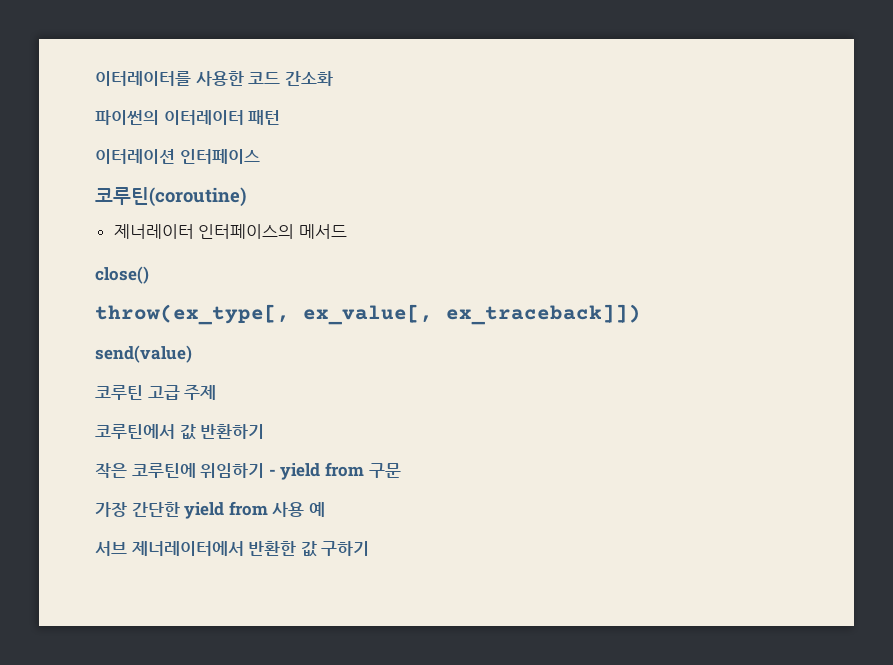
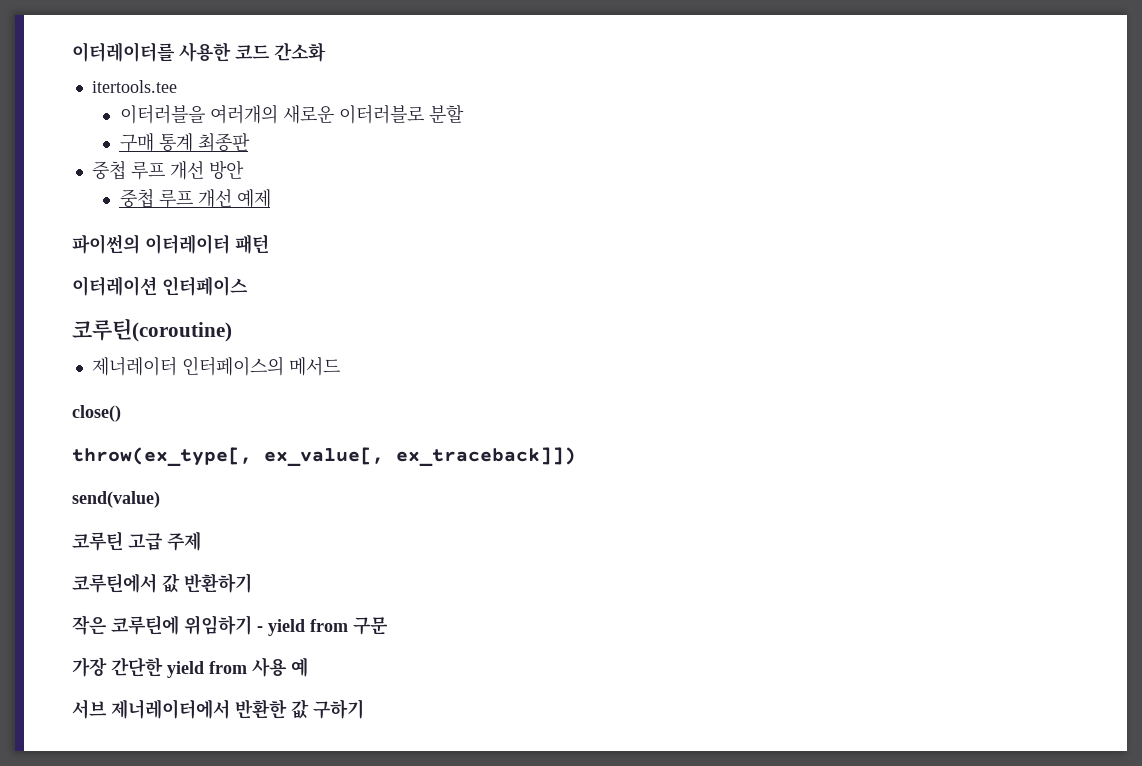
(333, 78) none -> [91,80,177,93] [119,104,464,124] [119,133,250,152] [91,160,244,180] [119,188,271,208] // itertools.tee // 이터러블을 여러개의 새로운 이터러블로 분할 // 구매 통계 최종판 // 중첩 루프 개선 방안 // 중첩 루프 개선 예제

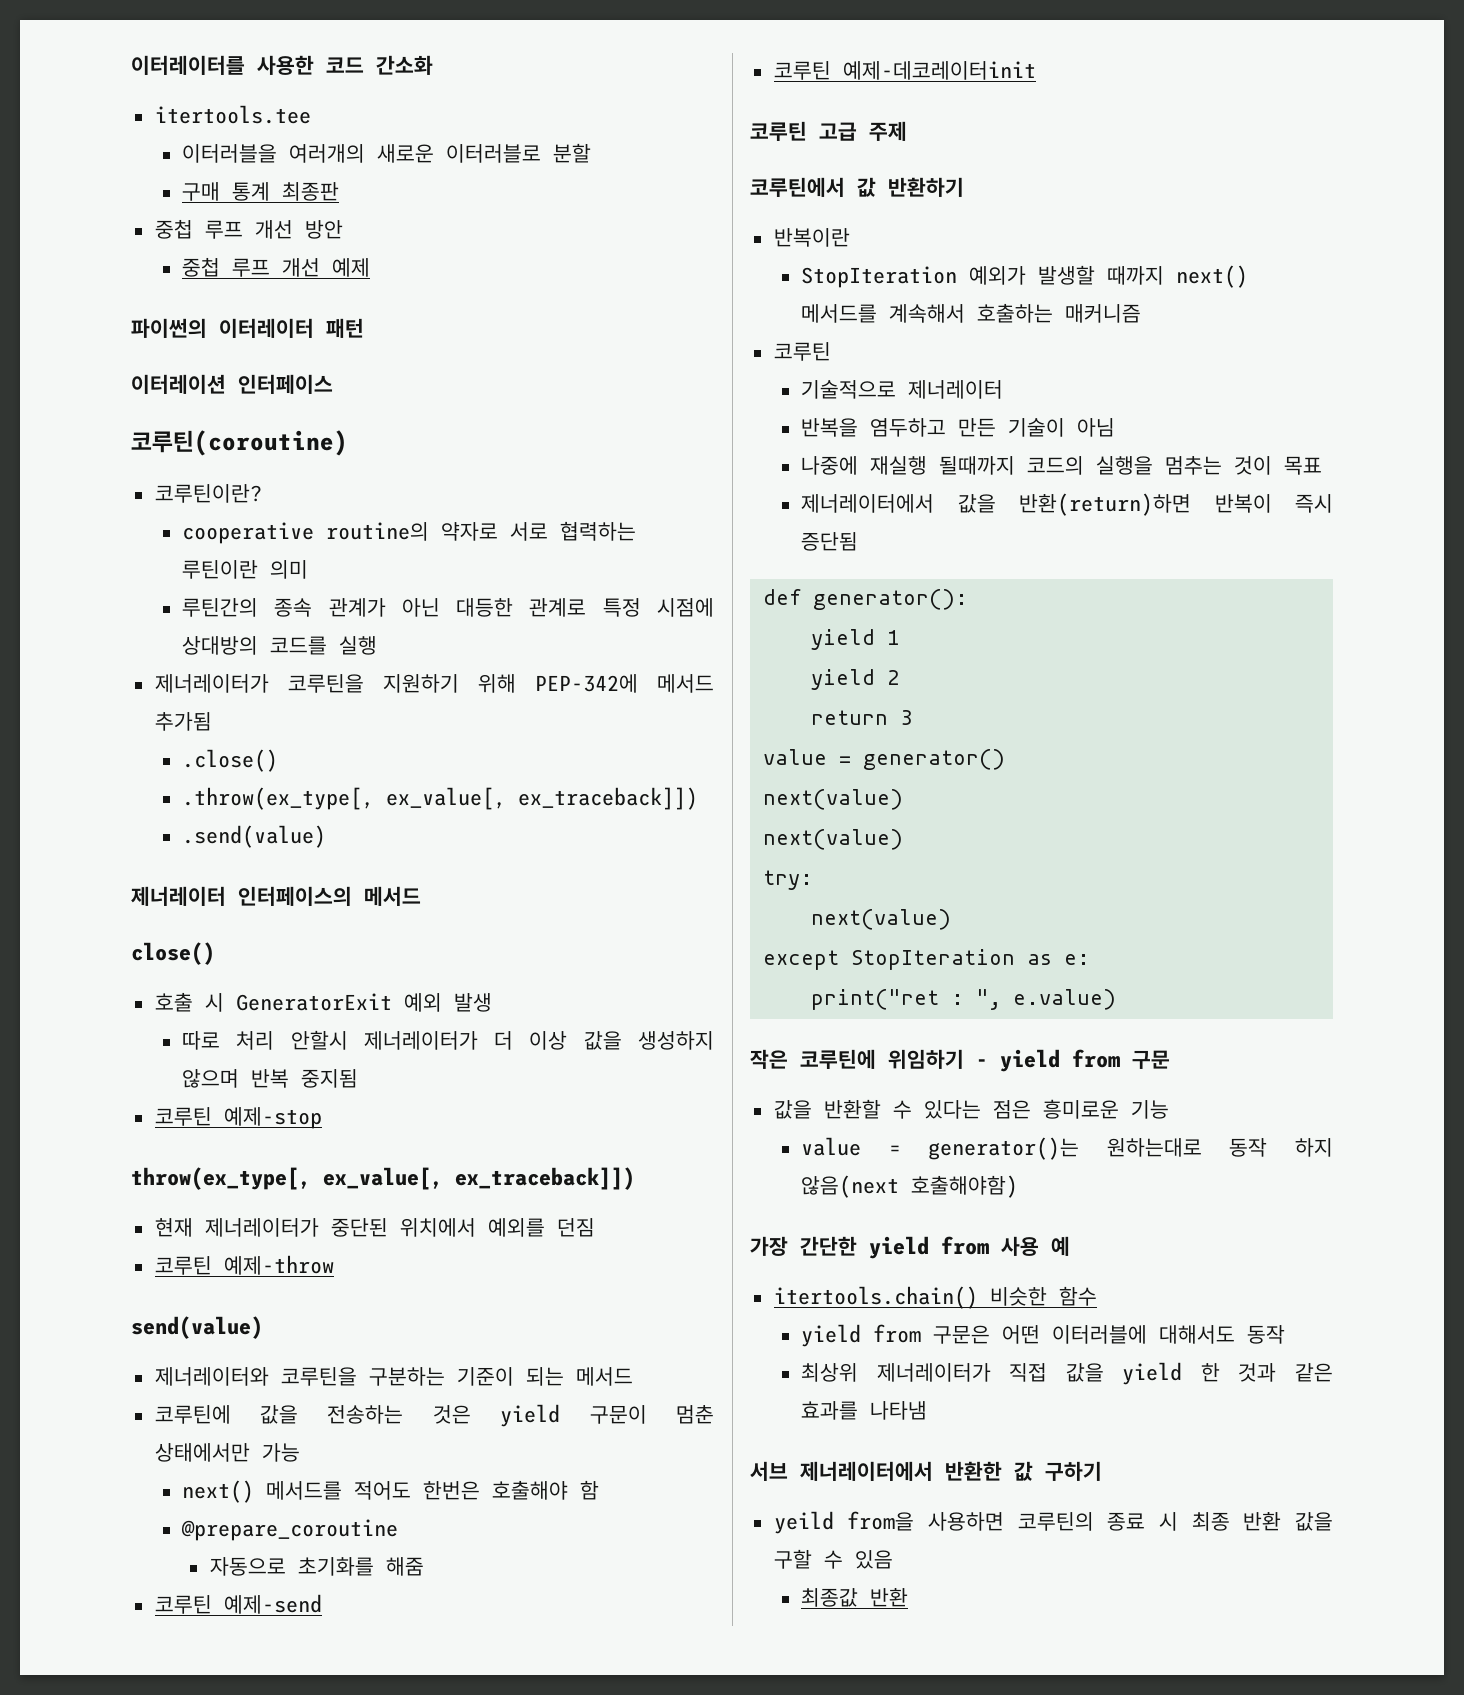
[91,356,340,376] [72,405,121,422] [72,447,576,467] [72,491,160,508] 제너레이터 인터페이스의 메서드 // close() // throw(ex_type[, ex_value[, ex_traceback]]) // send(value) -> [154,484,262,503] [182,521,637,544] [182,560,309,579] [182,598,714,617] [182,636,378,655] [154,674,714,693] [154,712,212,731] [182,749,279,772] [182,787,699,810] [182,825,327,848] [131,886,421,906] [131,942,215,965] [154,992,492,1012] [182,1030,714,1050] [182,1069,359,1088] [154,1107,322,1129] [131,1167,635,1190] [154,1218,595,1237] [154,1255,334,1275] [131,1316,263,1339] [154,1367,633,1386] [154,1404,714,1427] [154,1443,300,1462] [182,1480,600,1503] [181,1519,399,1541] [209,1557,424,1576] [154,1594,322,1614] [773,61,1036,80] 코루틴이란? // cooperative routine의 약자로 서로 협력하는 루틴이란 의미 // 루틴간의 종속 관계가 아닌 대등한 관계로 특정 시점에 상대방의 코드를 실행 // 제너레이터가 코루틴을 지원하기 위해 PEP-342에 메서드 추가됨 // .close() // .throw(ex_type[, ex_value[, ex_traceback]]) // .send(value) // 제너레이터 인터페이스의 메서드 // close() // 호출 시 GeneratorExit 예외 발생 // 따로 처리 안할시 제너레이터가 더 이상 값을 생성하지 않으며 반복 중지됨 // 코루틴 예제-stop // throw(ex_type[, ex_value[, ex_traceback]]) // 현재 제너레이터가 중단된 위치에서 예외를 던짐 // 코루틴 예제-throw // send(value) // 제너레이터와 코루틴을 구분하는 기준이 되는 메서드 // 코루틴에 값을 전송하는 것은 yield 구문이 멈춘 상태에서만 가능 // next() 메서드를 적어도 한번은 호출해야 함 // @prepare_coroutine // 자동으로 초기화를 해줌 // 코루틴 예제-send // 코루틴 예제-데코레이터init
(252, 583) none -> [773,228,850,247] [801,265,1249,288] [801,303,1142,323] [773,342,831,361] [801,380,1004,399] [801,418,1116,437] [801,456,1323,475] [801,493,1333,516] [801,532,859,551] [762,589,968,610] [810,629,899,650] [810,669,899,690] [810,710,912,725] [762,749,1005,770] [762,789,903,810] [762,829,903,850] [762,870,813,890] [810,909,951,930] [762,949,1090,970] [810,989,1116,1010] // 반복이란 // StopIteration 예외가 발생할 때까지 next() 메서드를 계속해서 호출하는 매커니즘 // 코루틴 // 기술적으로 제너레이터 // 반복을 염두하고 만든 기술이 아님 // 나중에 재실행 될때까지 코드의 실행을 멈추는 것이 목표 // 제너레이터에서 값을 반환(return)하면 반복이 즉시 증단됨 // def generator(): // yield 1 // yield 2 // return 3 // value = generator() // next(value) // next(value) // try: // next(value) // except StopIteration as e: // print("ret : ", e.value)
(388, 626) none -> [773,1099,1169,1119] [801,1137,1333,1160] [801,1175,1019,1198] // 값을 반환할 수 있다는 점은 흥미로운 기능 // value = generator()는 원하는대로 동작 하지 않음(next 호출해야함)
(308, 667) none -> [773,1286,1097,1309] [801,1324,1286,1347] [801,1362,1333,1385] [801,1401,928,1420] // itertools.chain() 비슷한 함수 // yield from 구문은 어떤 이터러블에 대해서도 동작 // 최상위 제너레이터가 직접 값을 yield 한 것과 같은 효과를 나타냄
(364, 709) none -> [773,1511,1333,1534] [773,1549,893,1569] [801,1588,909,1607] // yeild from을 사용하면 코루틴의 종료 시 최종 반환 값을 구할 수 있음 // 최종값 반환

